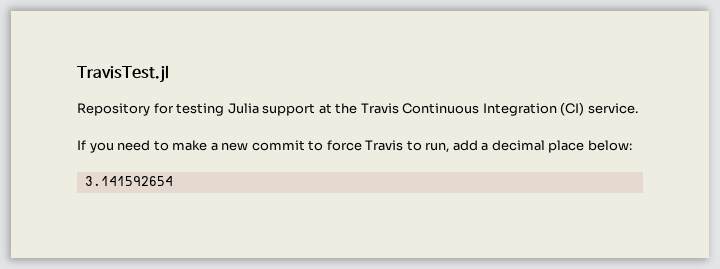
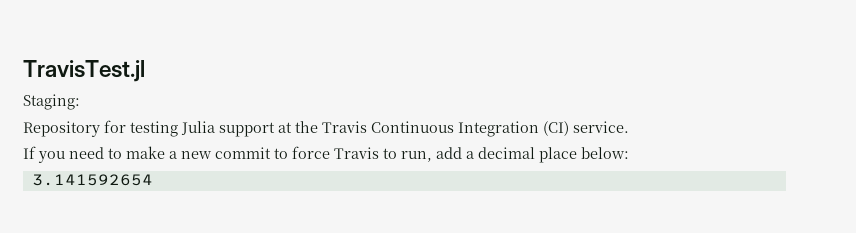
(169, 74) none -> [23,94,80,110] // Staging:

